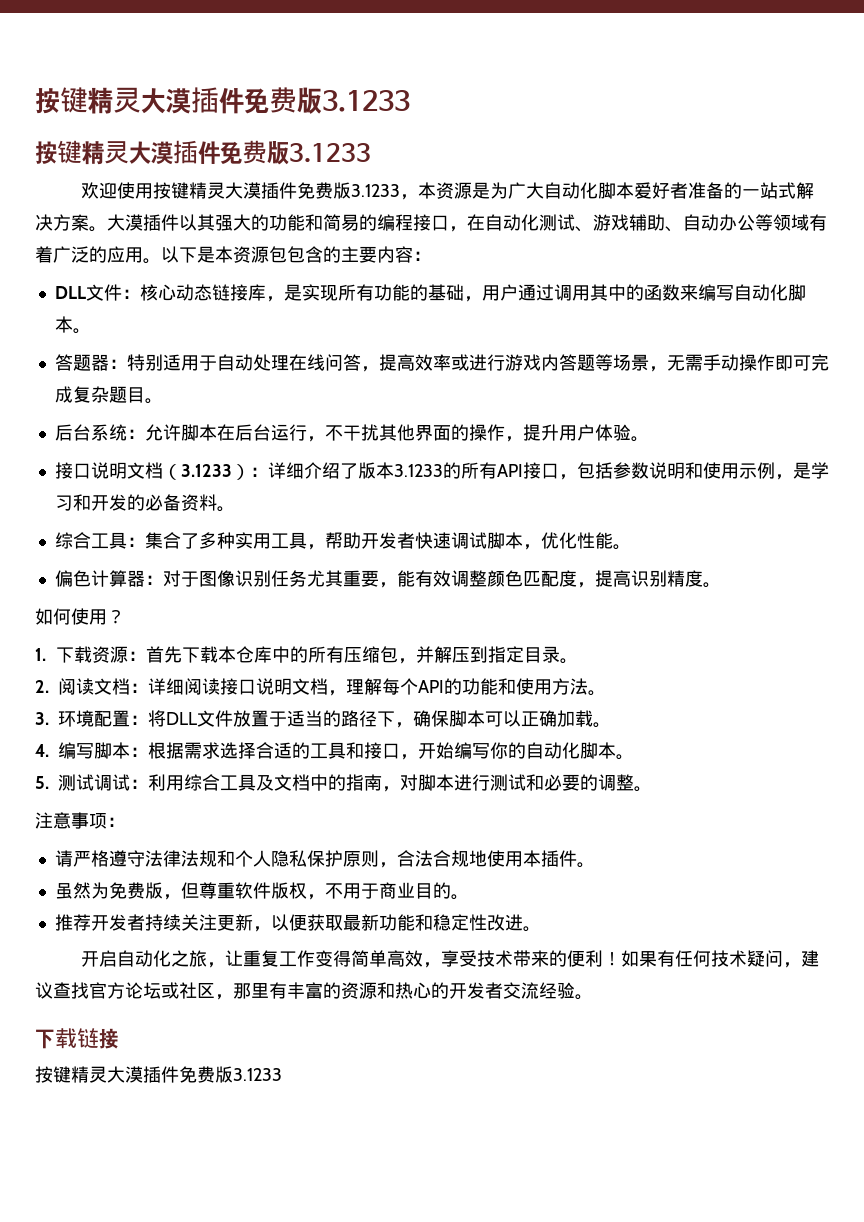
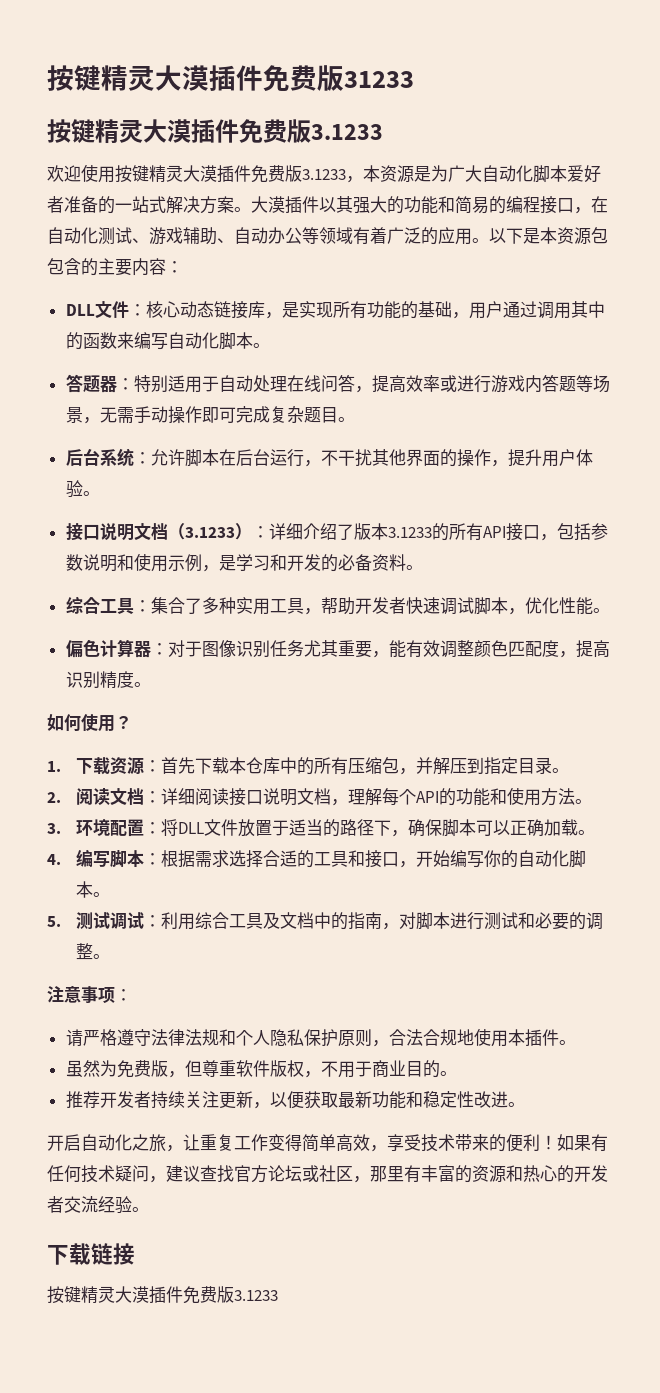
[35,87,410,114] 按键精灵大漠插件免费版3.1233 -> [47,65,414,92] 按键精灵大漠插件免费版31233

